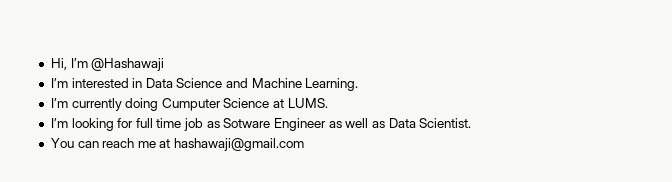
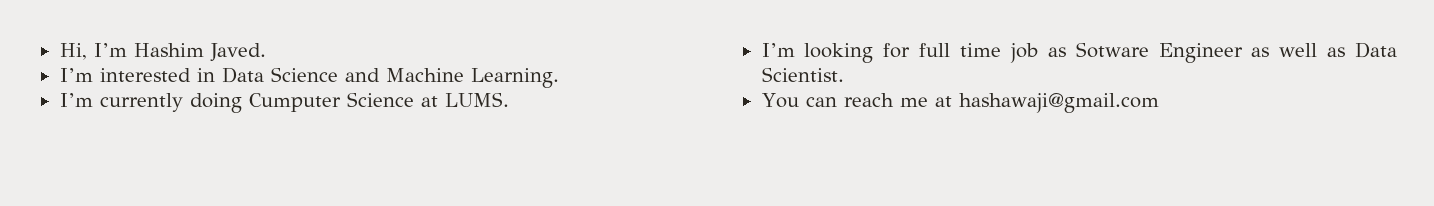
[91,58,165,71] @Hashawaji -> [133,43,266,62] Hashim Javed.

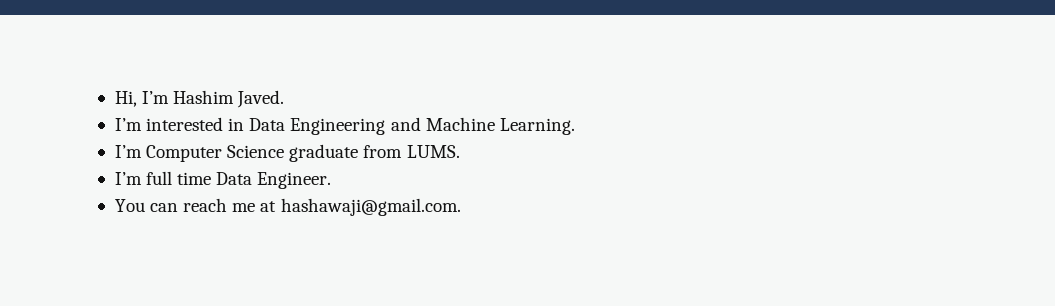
[270,67,338,82] Science -> [290,118,386,135] Engineering
[99,92,509,113] [761,42,1398,63] [761,67,844,82] currently doing Cumputer Science at LUMS. // I’m looking for full time job as Sotware Engineer as well as Data Scientist. -> [146,144,460,162] [114,171,332,189] Computer Science graduate from LUMS. // I’m full time Data Engineer.
[958,93,1159,113] hashawaji@gmail.com -> [280,198,461,216] hashawaji@gmail.com.

